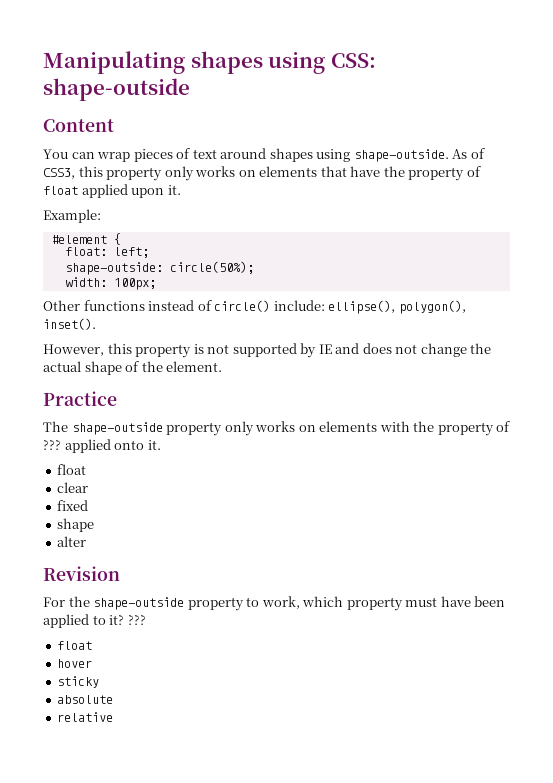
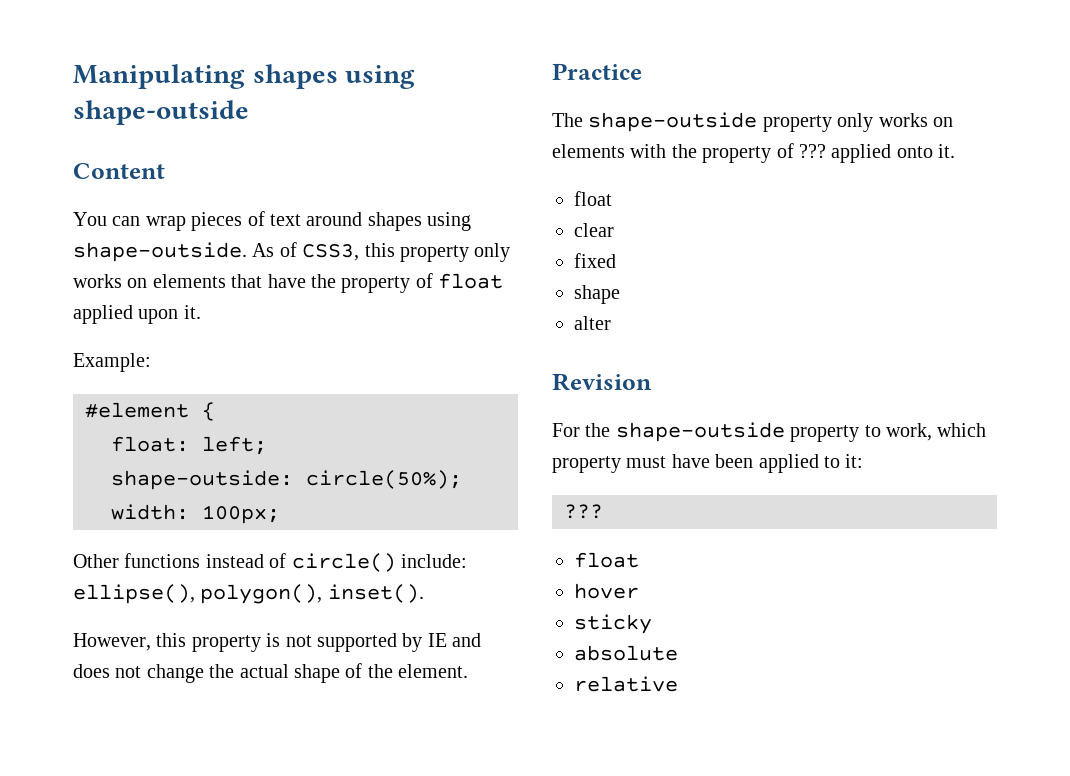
[330,53,376,68] CSS: -> (416, 77) none
[109,615,125,625] it? -> [845,454,864,468] it: //

